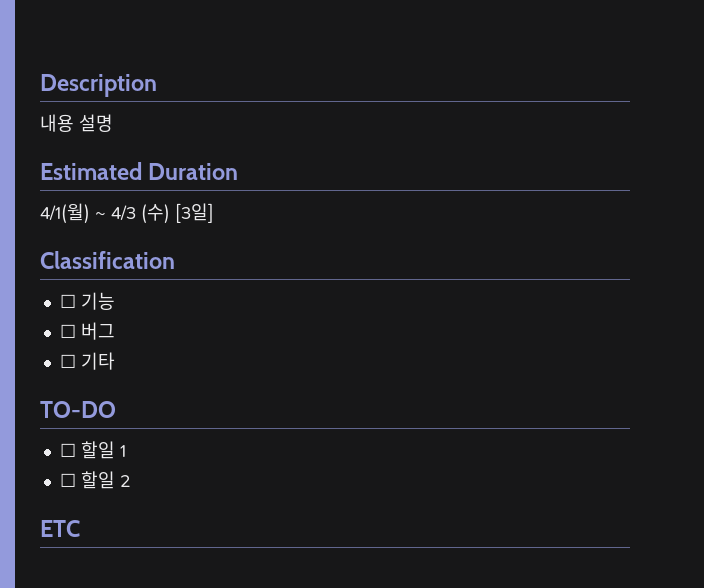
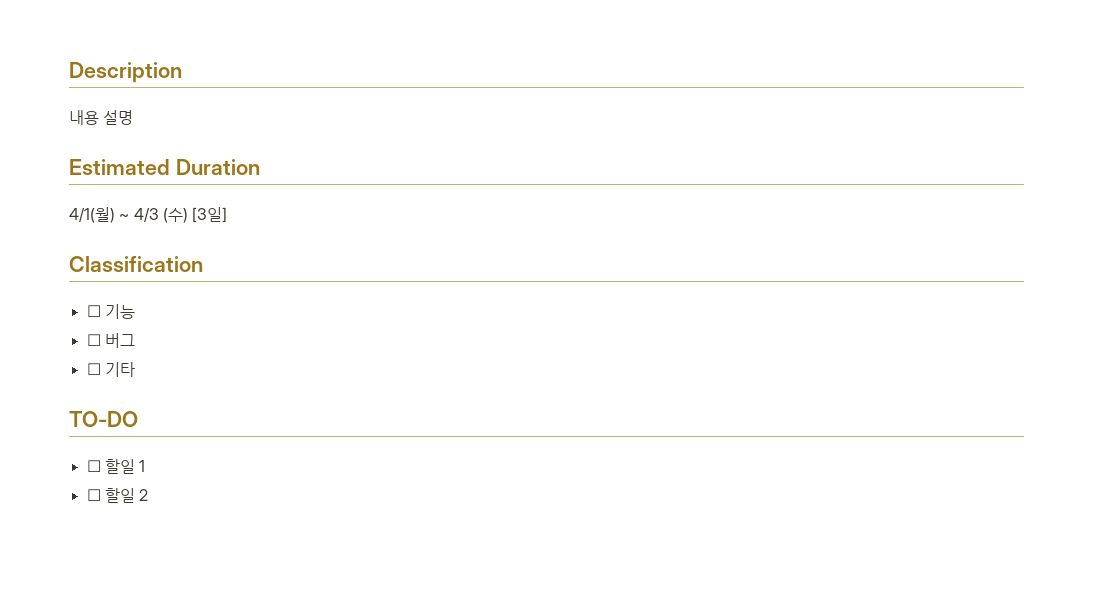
[40,520,80,537] // ETC -> (149, 495) none

